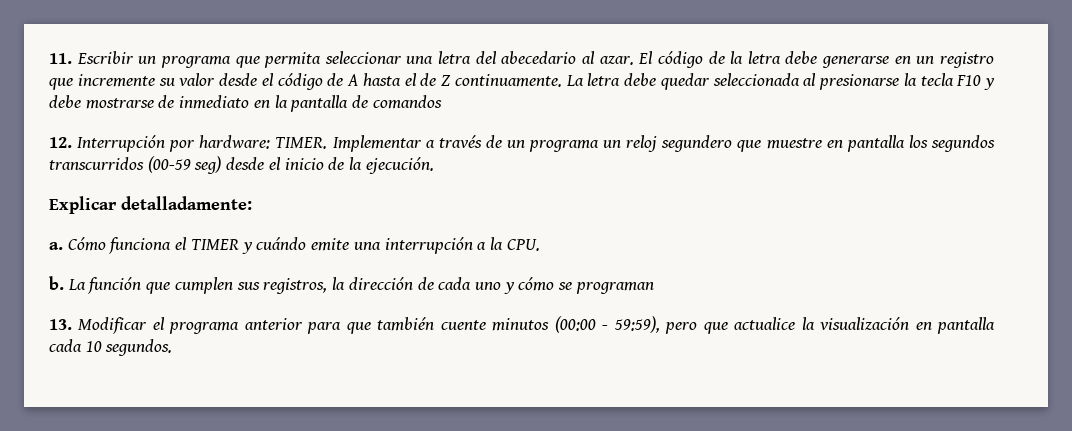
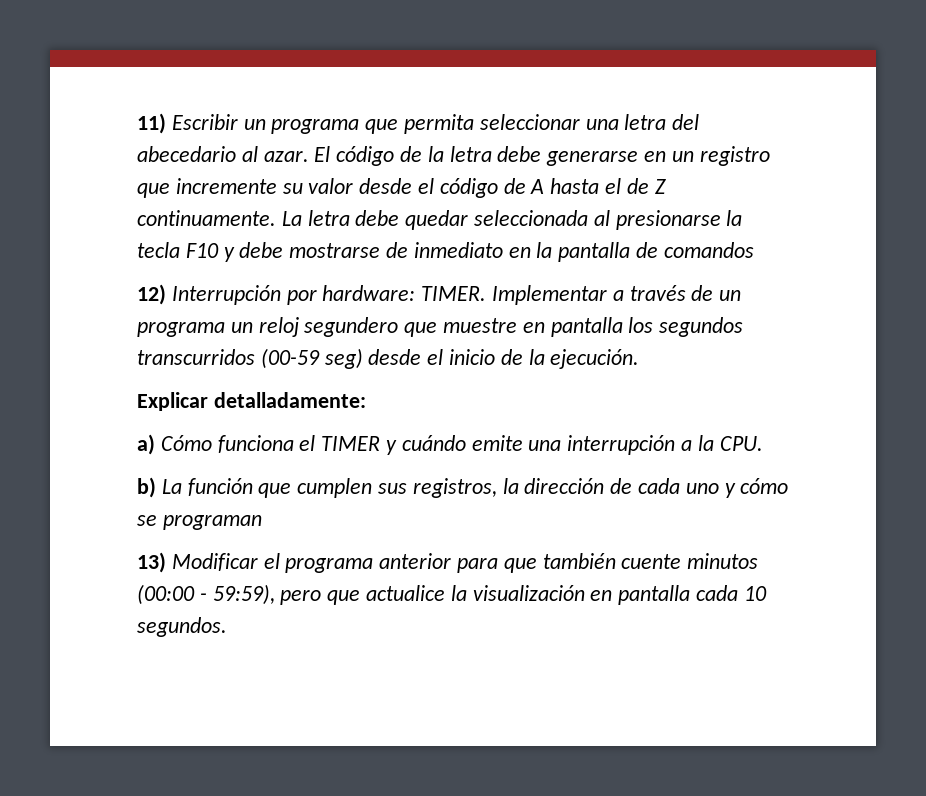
[49,53,72,64] 11. -> [137,113,166,134] 11)
[49,137,72,148] 12. -> [137,284,166,305] 12)
[49,242,63,250] a. -> [137,434,155,455] a)
[49,276,64,290] b. -> [137,477,156,498] b)
[49,319,72,330] 13. -> [137,552,166,573] 13)

